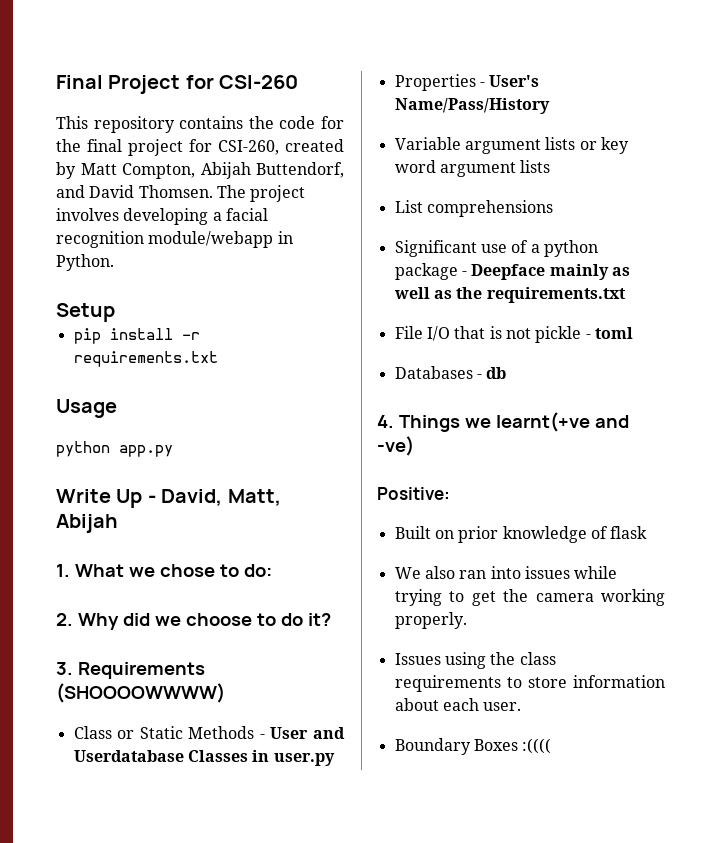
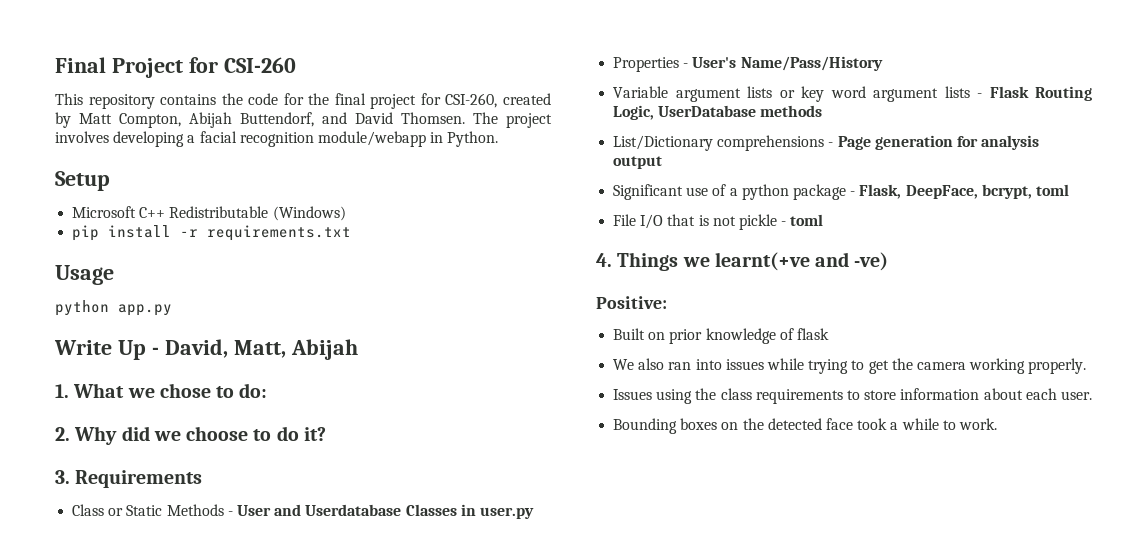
(115, 312) none -> [72,206,346,221] // Microsoft C++ Redistributable (Windows)
[56,683,225,703] (SHOOOOWWWW) -> (203, 479) none
[394,200,553,217] // List comprehensions -> [977,86,1092,101] [613,105,823,120] [613,135,1040,151] [613,156,663,169] - Flask Routing Logic, UserDatabase methods // List/Dictionary comprehensions - Page generation for analysis output
[471,264,630,280] [393,287,626,303] Deepface mainly as well as the requirements.txt -> [859,184,1069,199] Flask, DeepFace, bcrypt, toml
[394,366,507,379] // Databases - db -> (824, 220) none
[394,738,552,755] Boundary Boxes :(((( -> [613,418,997,434] Bounding boxes on the detected face took a while to work.

